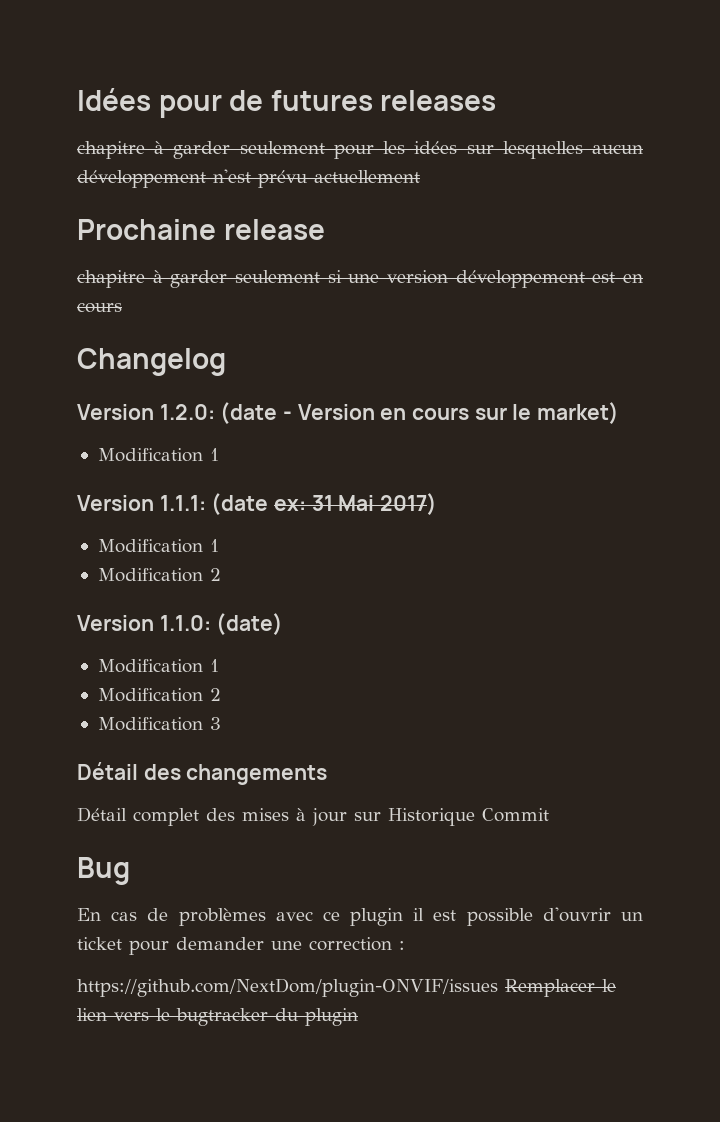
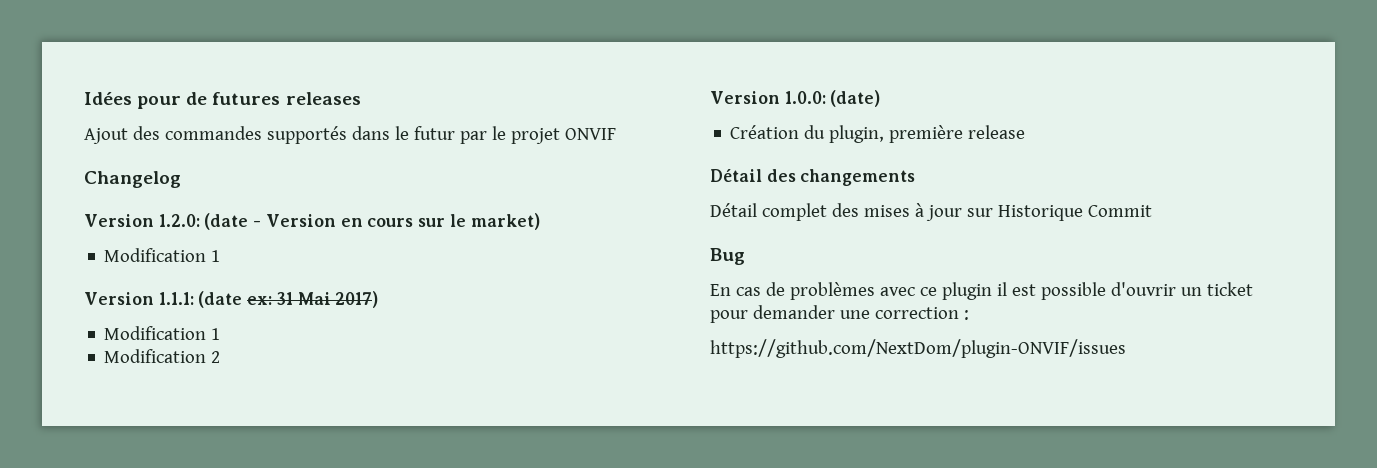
[77,141,643,159] [77,169,420,188] [77,219,325,240] [77,270,643,288] [77,302,122,313] chapitre à garder seulement pour les idées sur lesquelles aucun développement n'est prévu actuellement // Prochaine release // chapitre à garder seulement si une version développement est en cours -> [84,126,616,144] Ajout des commandes supportés dans le futur par le projet ONVIF
[159,615,211,631] 1.1.0: -> [784,91,826,104] 1.0.0:
[97,659,219,673] [97,688,221,702] [97,717,221,731] Modification 1 // Modification 2 // Modification 3 -> [730,125,1026,143] Création du plugin, première release
[505,979,616,997] [77,1008,358,1026] Remplacer le lien vers le bugtracker du plugin -> (1126, 348) none

